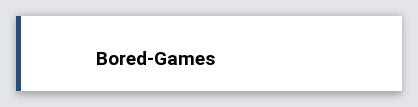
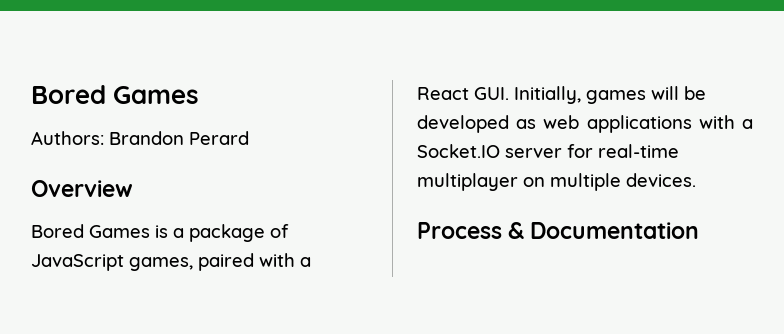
[96,51,215,65] Bored-Games -> [31,85,200,104] [31,131,249,145] [31,180,133,197] [31,224,289,242] [31,253,311,271] [417,86,706,104] [417,115,753,133] [417,144,679,158] [417,173,696,191] [417,222,700,239] Bored Games // Authors: Brandon Perard // Overview // Bored Games is a package of JavaScript games, paired with a React GUI. Initially, games will be developed as web applications with a Socket.IO server for real-time multiplayer on multiple devices. // Process & Documentation

